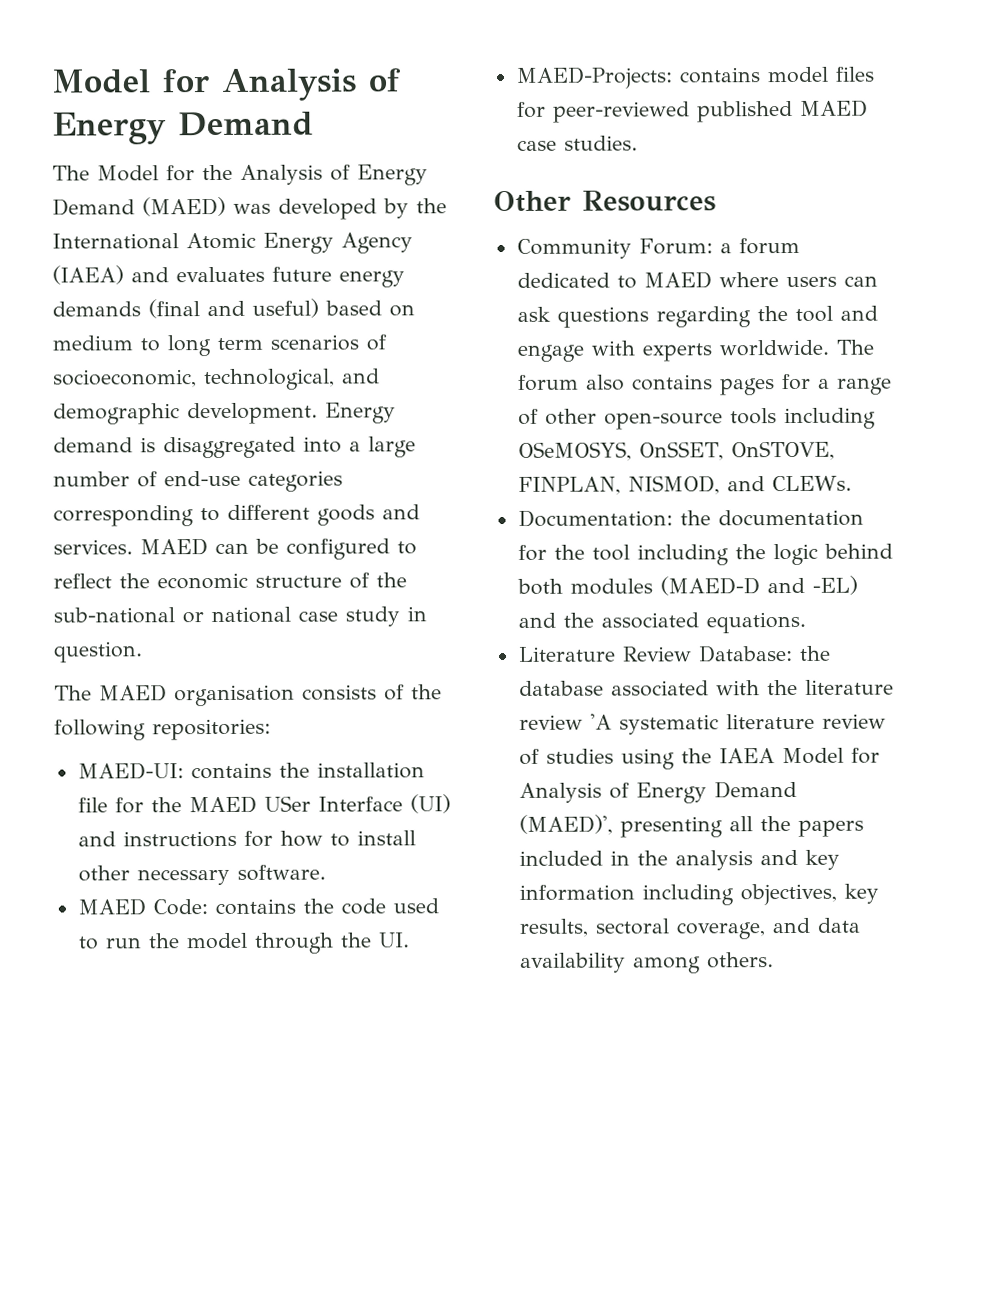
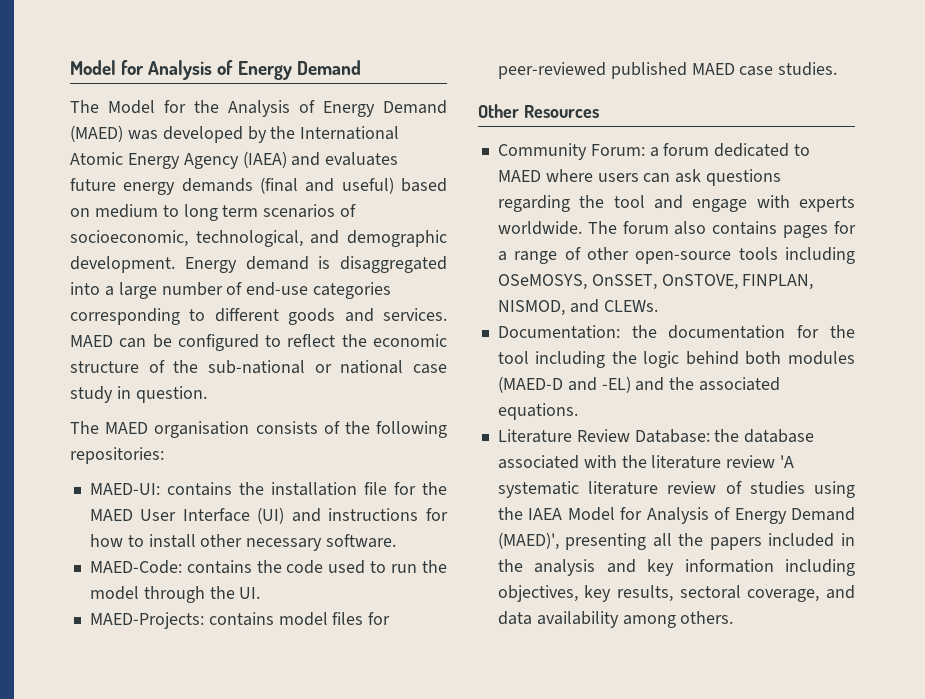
[263,795,311,812] USer -> [140,509,177,521] User
[77,898,208,916] MAED Code: -> [89,560,182,574] MAED-Code:

